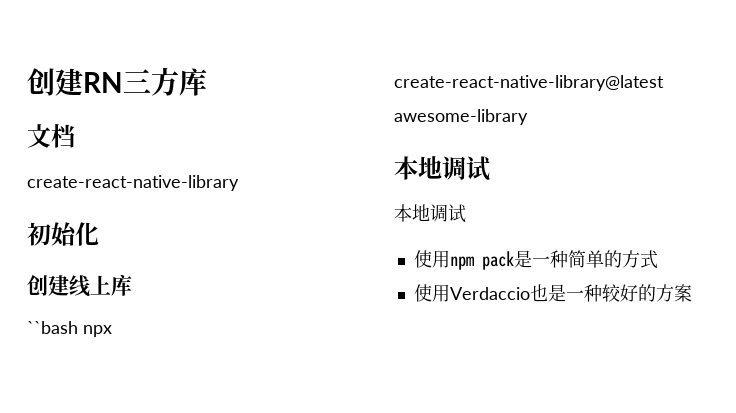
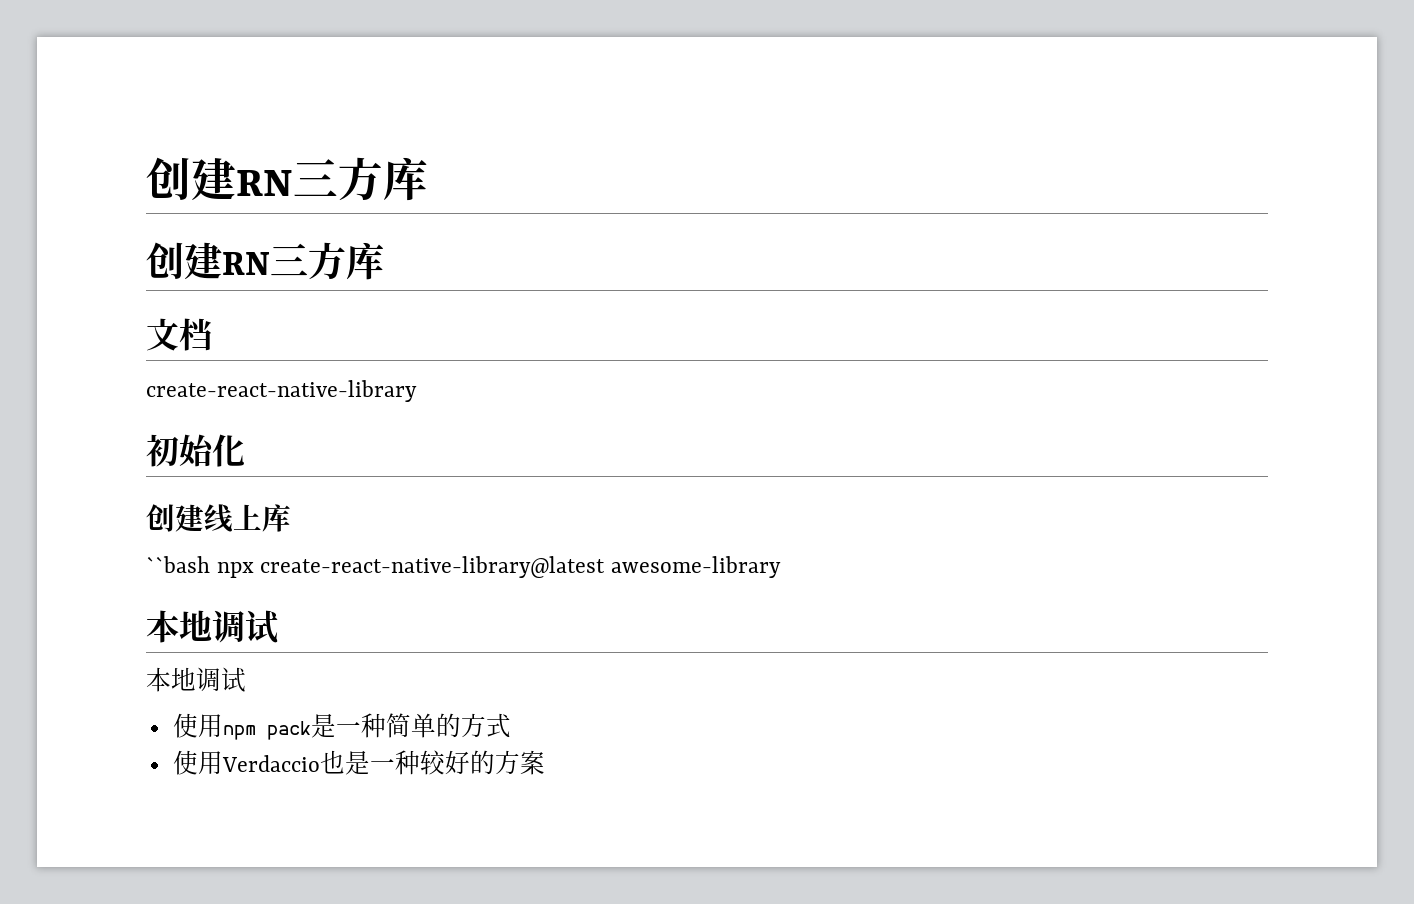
[27,67,207,96] 创建RN三方库 -> [146,157,428,201] [146,242,384,280] 创建RN三方库 // 创建RN三方库

